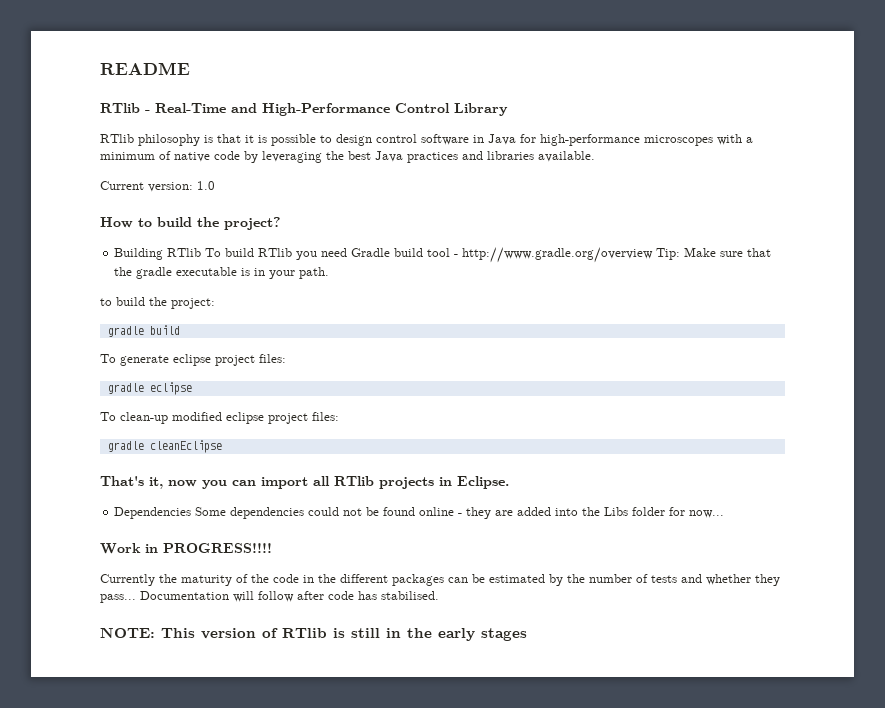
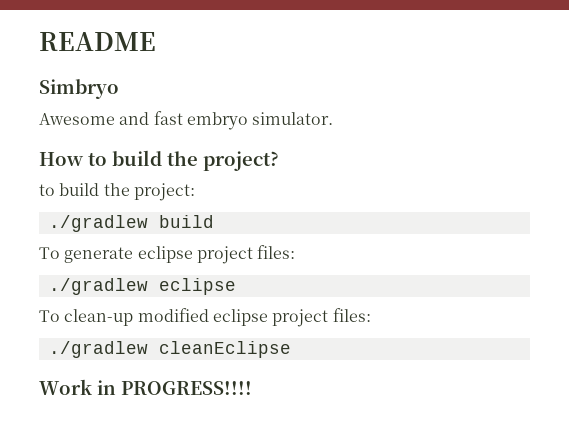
[100,103,508,116] [100,134,753,146] [100,151,595,163] [100,181,215,192] RTlib - Real-Time and High-Performance Control Library // RTlib philosophy is that it is possible to design control software in Java for high-performance microscopes with a minimum of native code by leveraging the best Java practices and libraries available. // Current version: 1.0 -> [39,79,119,99] [39,111,334,130] Simbryo // Awesome and fast embryo simulator.
[114,247,772,263] [114,267,330,279] // Building RTlib To build RTlib you need Gradle build tool - http://www.gradle.org/overview Tip: Make sure that the gradle executable is in your path. -> (279, 161) none
[107,326,144,337] gradle -> [48,215,148,232] ./gradlew
[107,383,144,394] gradle -> [48,278,148,295] ./gradlew
[107,441,144,452] gradle -> [48,341,148,358] ./gradlew
[100,476,509,489] [114,507,725,519] [100,543,272,554] [100,574,780,586] [100,591,439,603] [100,627,527,641] That's it, now you can import all RTlib projects in Eclipse. // Dependencies Some dependencies could not be found online - they are added into the Libs folder for now... // Work in PROGRESS!!!! // Currently the maturity of the code in the different packages can be estimated by the number of tests and whether they pass... Documentation will follow after code has stabilised. // NOTE: This version of RTlib is still in the early stages -> [39,379,252,395] Work in PROGRESS!!!!

